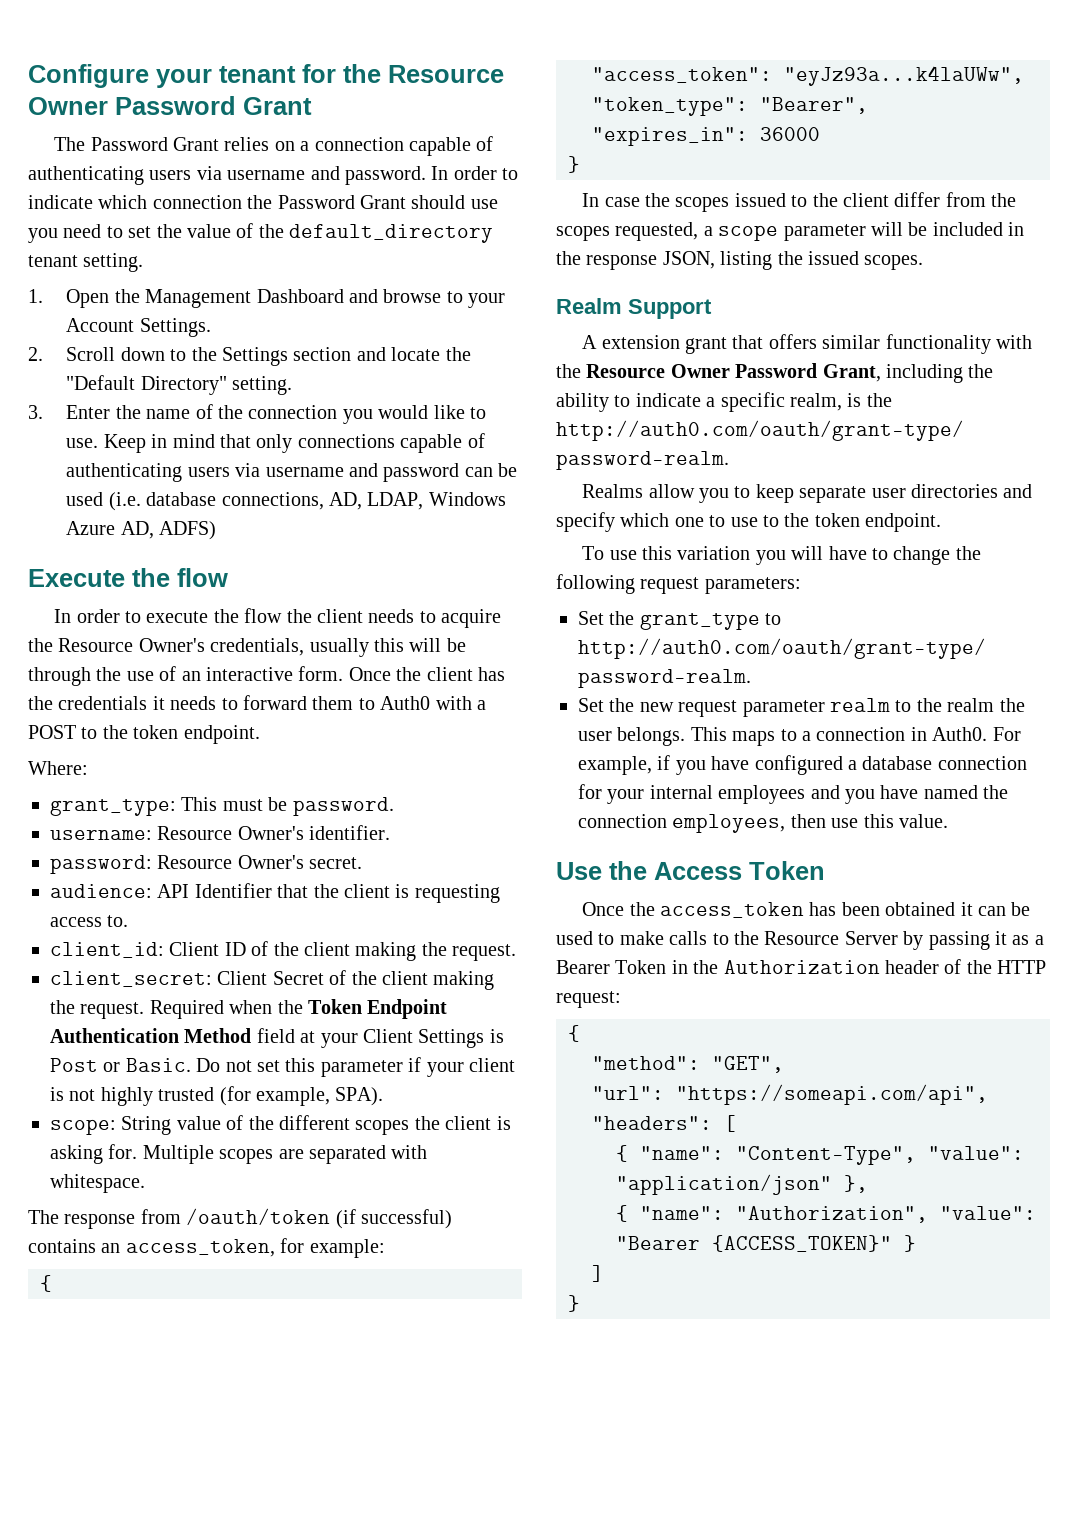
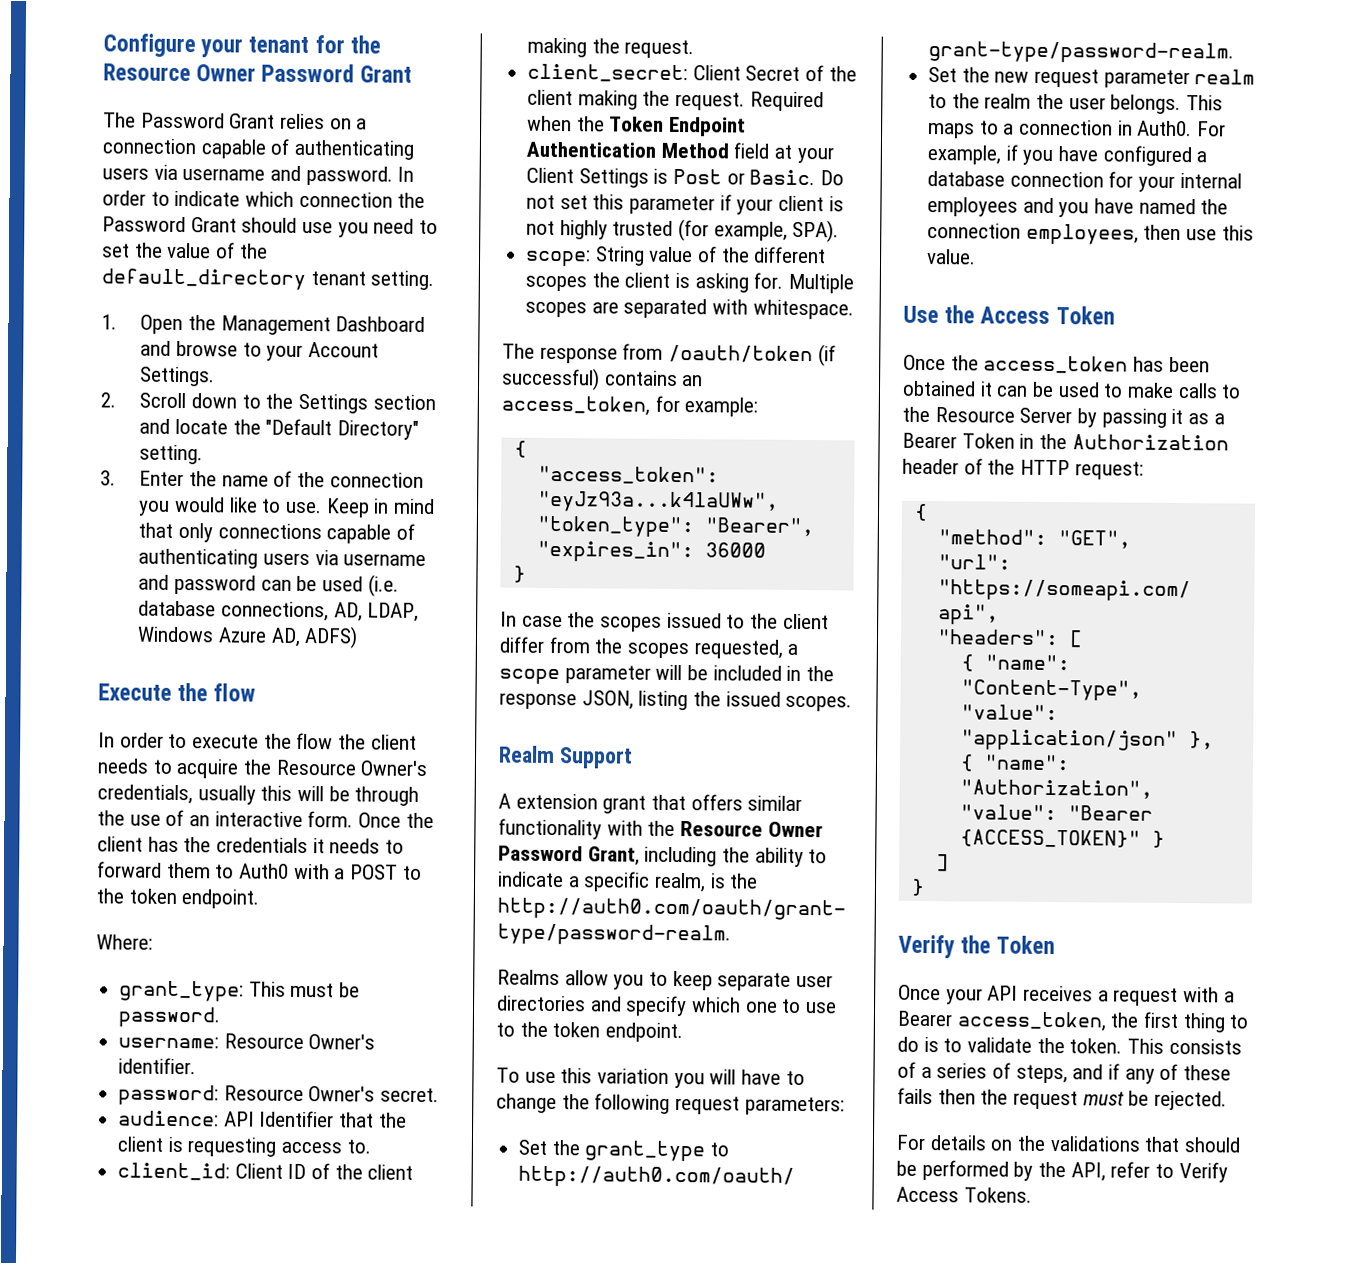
(580, 1303) none -> [898,934,1056,959] [898,984,1235,1007] [897,1010,1249,1033] [897,1036,1242,1055] [897,1061,1232,1084] [897,1087,1228,1111] [896,1134,1241,1153] [896,1159,1228,1183] [896,1186,1032,1203] // Verify the Token // Once your API receives a request with a Bearer access_token, the first thing to do is to validate the token. This consists of a series of steps, and if any of these fails then the request must be rejected. // For details on the validations that should be performed by the API, refer to Verify Access Tokens.

